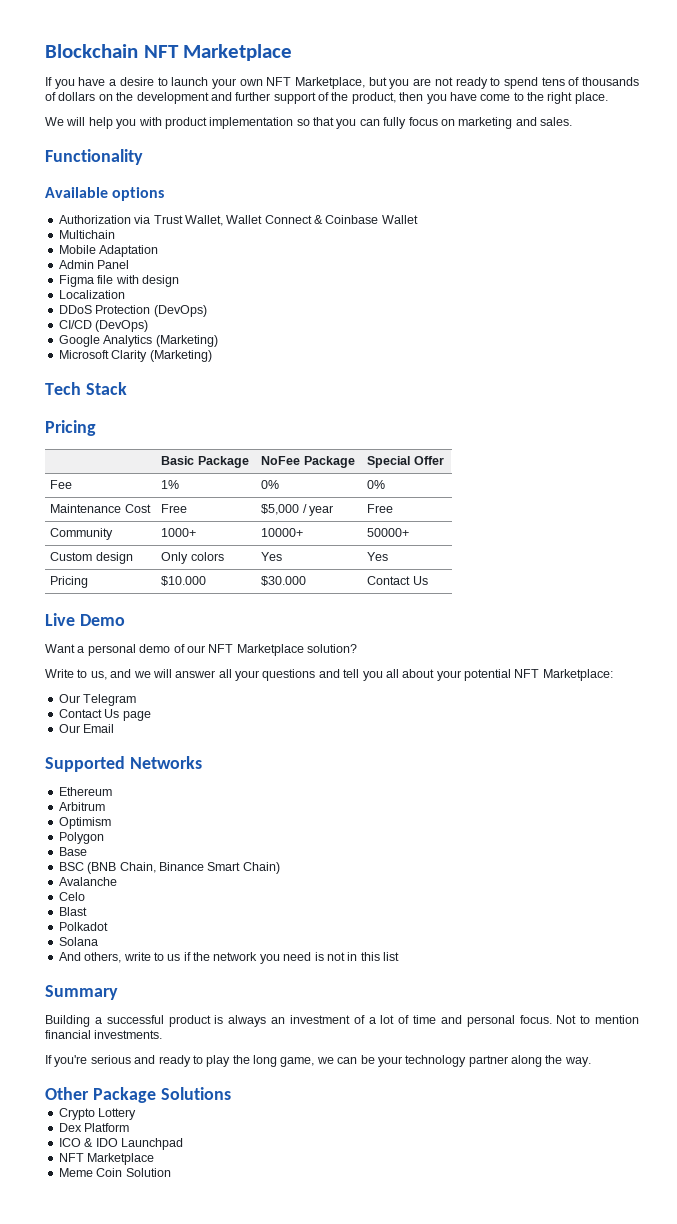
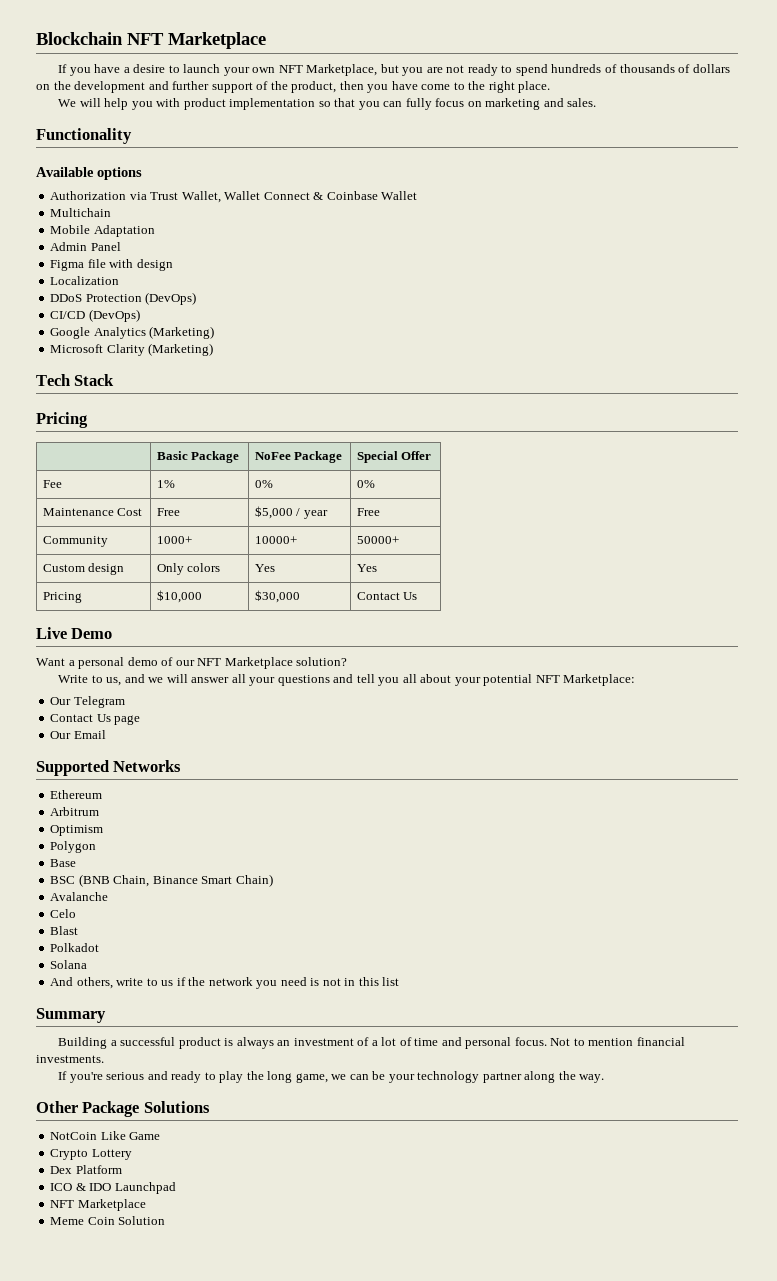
[541,77,565,86] tens -> [551,64,602,73] hundreds
[161,576,207,586] [261,576,307,586] $10.000 | $30.000 -> [156,590,202,603] [254,590,300,603] $10,000 | $30,000
(231, 1093) none -> [50,1131,161,1140] // NotCoin Like Game

